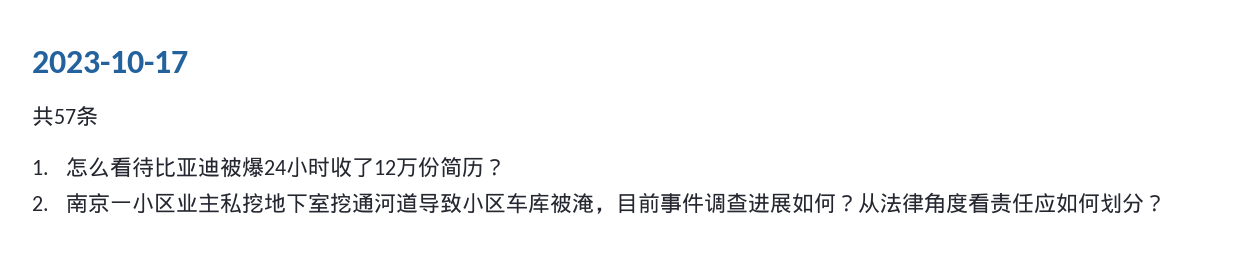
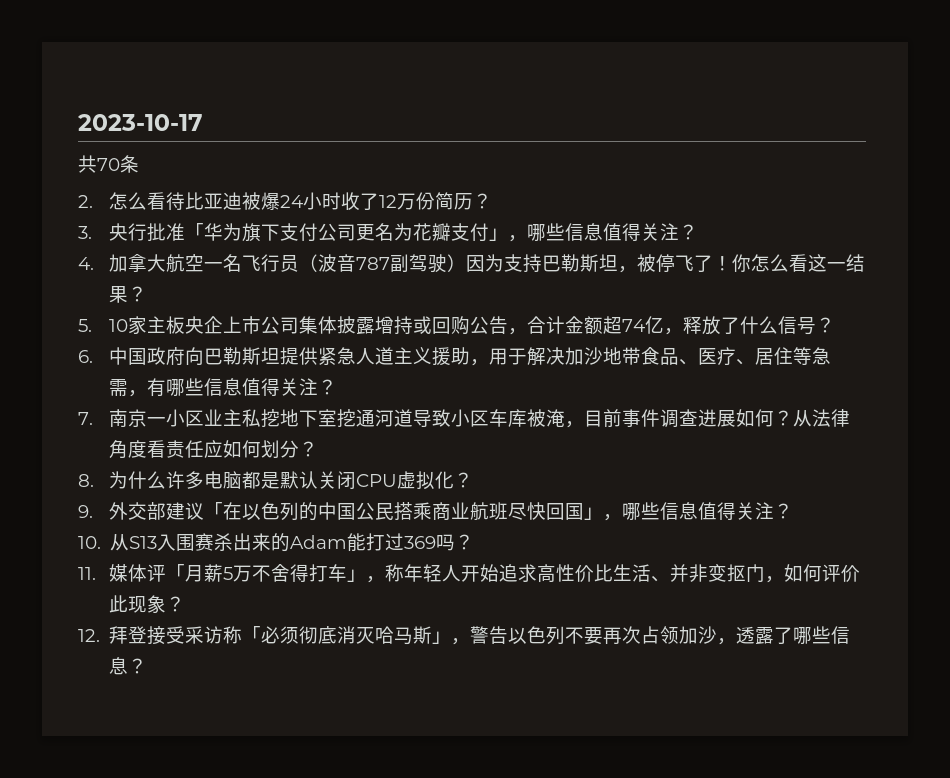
[54,109,76,124] 57 -> [97,158,120,171] 70
[32,160,49,175] 1. -> [78,195,93,208] 2.
[32,196,49,211] 2. -> [78,223,699,242] [78,254,866,273] [109,286,148,303] [78,316,836,335] [78,347,832,366] [109,378,338,397] [78,412,93,425] 3.央行批准「华为旗下支付公司更名为花瓣支付」，哪些信息值得关注？ // 4.加拿大航空一名飞行员（波音787副驾驶）因为支持巴勒斯坦，被停飞了！你怎么看这一结果？ // 5. 10家主板央企上市公司集体披露增持或回购公告，合计金额超74亿，释放了什么信号？ // 6.中国政府向巴勒斯坦提供紧急人道主义援助，用于解决加沙地带食品、医疗、居住等急需，有哪些信息值得关注？ // 7.
(1167, 203) none -> [78,471,474,490] [78,502,794,521] [78,533,475,552] [78,564,861,583] [109,595,186,613] [78,626,851,645] [109,657,148,675] // 8.为什么许多电脑都是默认关闭CPU虚拟化？ // 9.外交部建议「在以色列的中国公民搭乘商业航班尽快回国」，哪些信息值得关注？ // 10.从S13入围赛杀出来的Adam能打过369吗？ // 11.媒体评「月薪5万不舍得打车」，称年轻人开始追求高性价比生活、并非变抠门，如何评价此现象？ // 12.拜登接受采访称「必须彻底消灭哈马斯」，警告以色列不要再次占领加沙，透露了哪些信息？

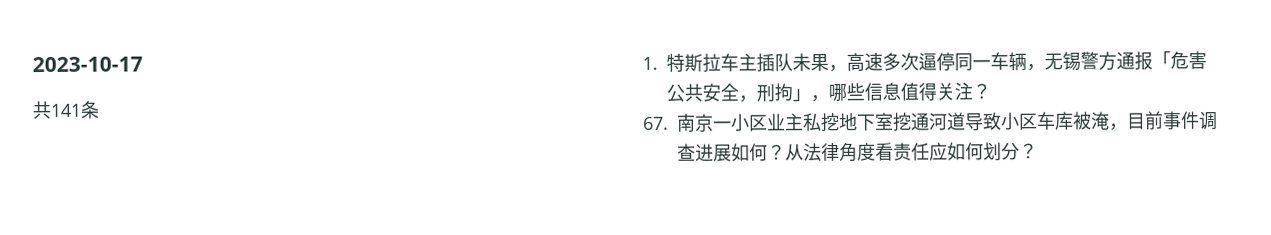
[97,158,120,171] 70 -> [50,103,81,117] 141
[78,192,493,211] [78,223,699,242] [78,254,866,273] [109,286,148,303] [78,316,836,335] [78,347,832,366] [109,378,338,397] [78,412,93,425] 2.怎么看待比亚迪被爆24小时收了12万份简历？ // 3.央行批准「华为旗下支付公司更名为花瓣支付」，哪些信息值得关注？ // 4.加拿大航空一名飞行员（波音787副驾驶）因为支持巴勒斯坦，被停飞了！你怎么看这一结果？ // 5. 10家主板央企上市公司集体披露增持或回购公告，合计金额超74亿，释放了什么信号？ // 6.中国政府向巴勒斯坦提供紧急人道主义援助，用于解决加沙地带食品、医疗、居住等急需，有哪些信息值得关注？ // 7. -> [642,51,1207,73] [666,82,991,103] [642,116,669,130] 1.特斯拉车主插队未果，高速多次逼停同一车辆，无锡警方通报「危害公共安全，刑拘」，哪些信息值得关注？ // 67.
[78,471,474,490] [78,502,794,521] [78,533,475,552] [78,564,861,583] [109,595,186,613] [78,626,851,645] [109,657,148,675] // 8.为什么许多电脑都是默认关闭CPU虚拟化？ // 9.外交部建议「在以色列的中国公民搭乘商业航班尽快回国」，哪些信息值得关注？ // 10.从S13入围赛杀出来的Adam能打过369吗？ // 11.媒体评「月薪5万不舍得打车」，称年轻人开始追求高性价比生活、并非变抠门，如何评价此现象？ // 12.拜登接受采访称「必须彻底消灭哈马斯」，警告以色列不要再次占领加沙，透露了哪些信息？ -> (1038, 151) none

